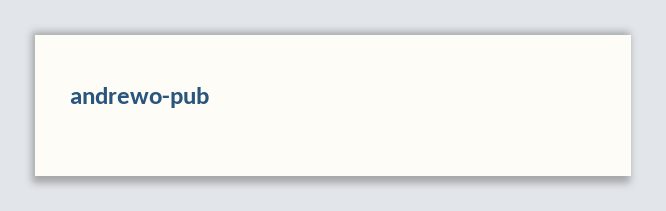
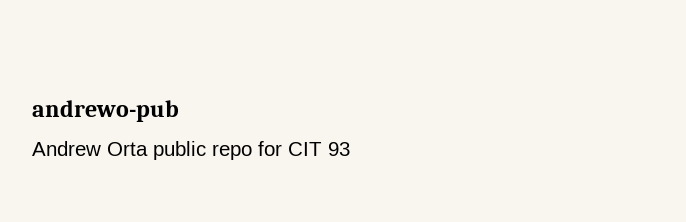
(209, 97) none -> [32,141,350,160] // Andrew Orta public repo for CIT 93

